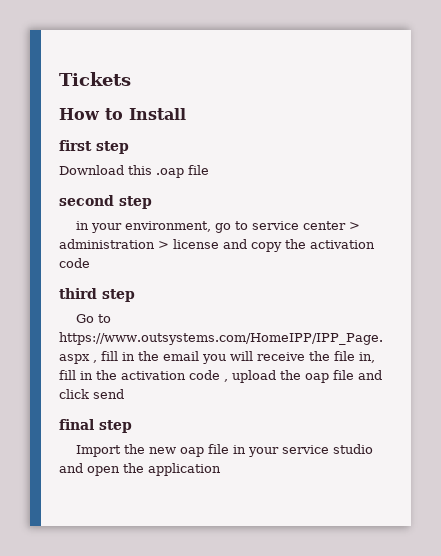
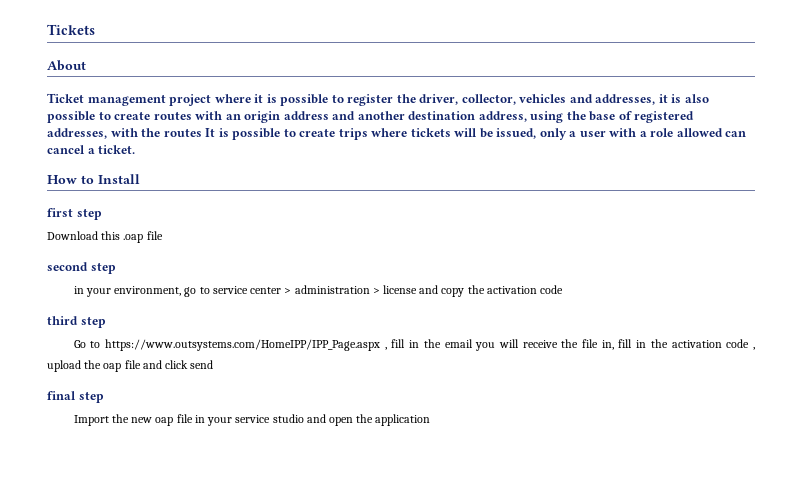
(131, 79) none -> [47,60,86,71] [47,93,709,106] [47,111,695,123] [47,128,747,140] [47,145,136,154] // About // Ticket management project where it is possible to register the driver, collector, vehicles and addresses, it is also possible to create routes with an origin address and another destination address, using the base of registered addresses, with the routes It is possible to create trips where tickets will be issued, only a user with a role allowed can cancel a ticket.

